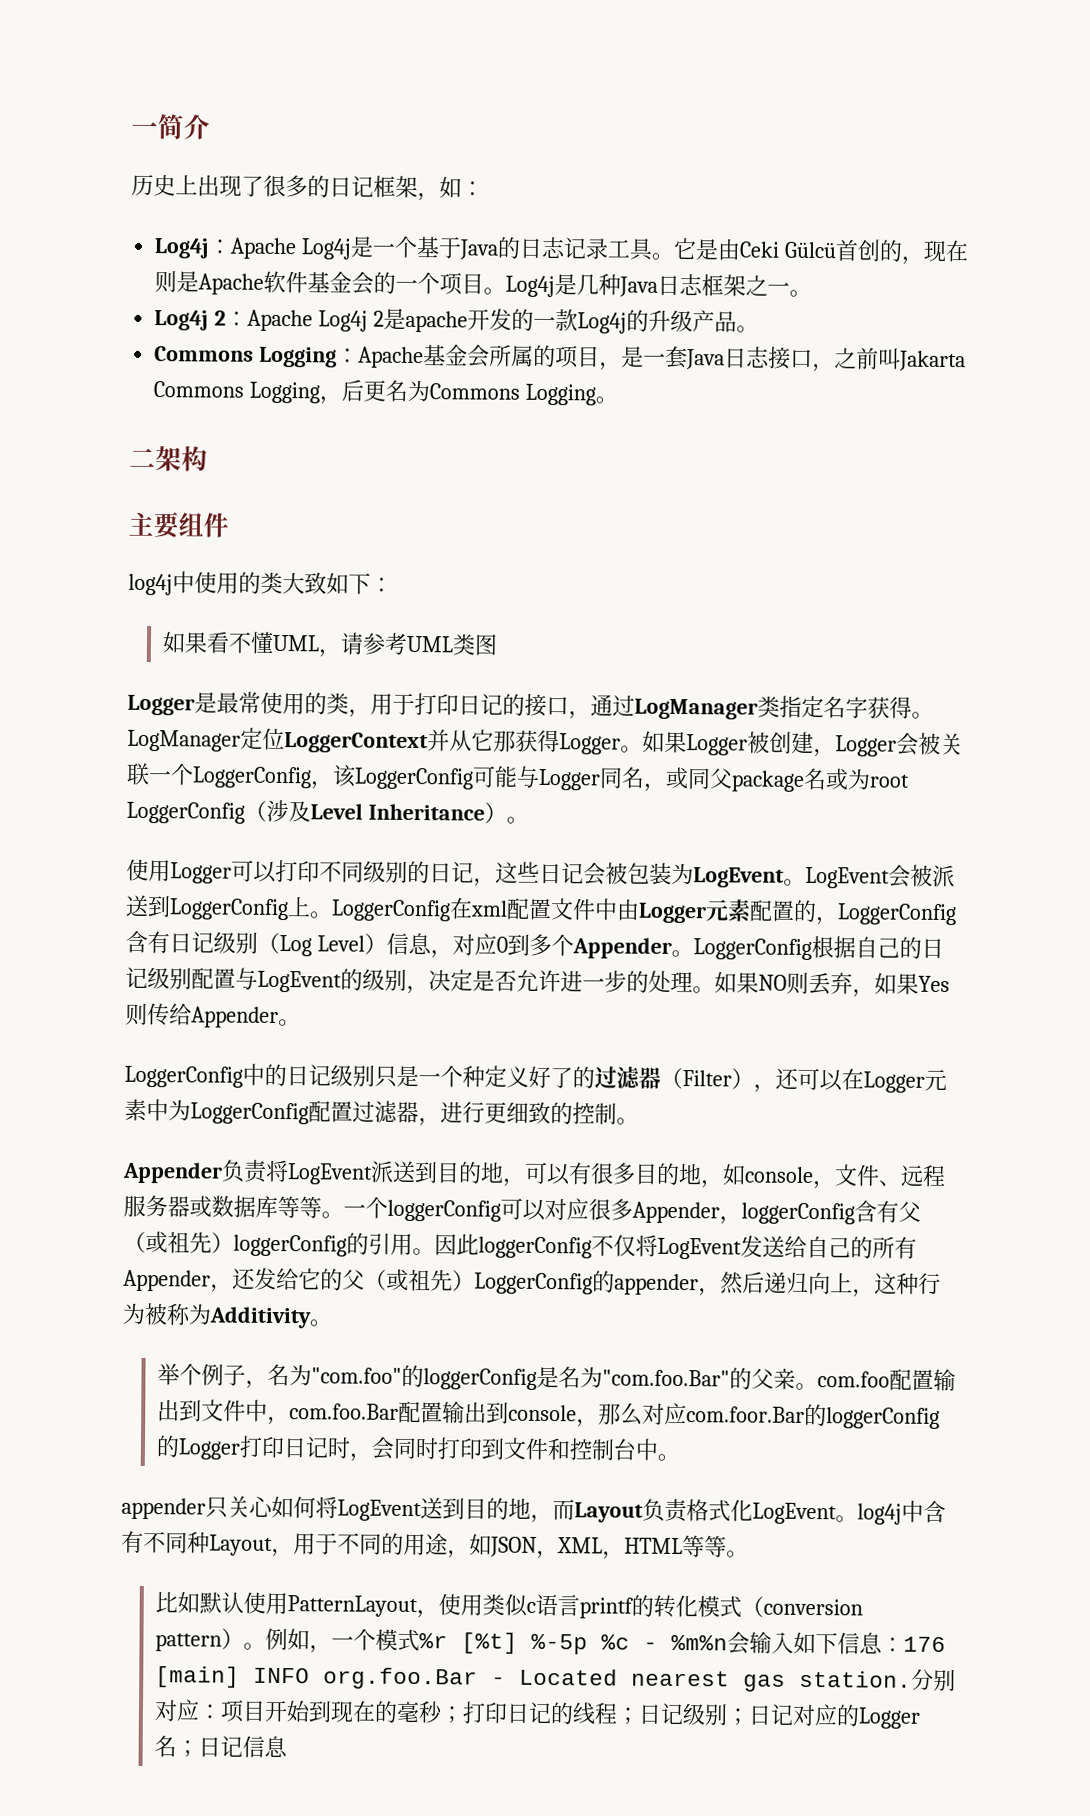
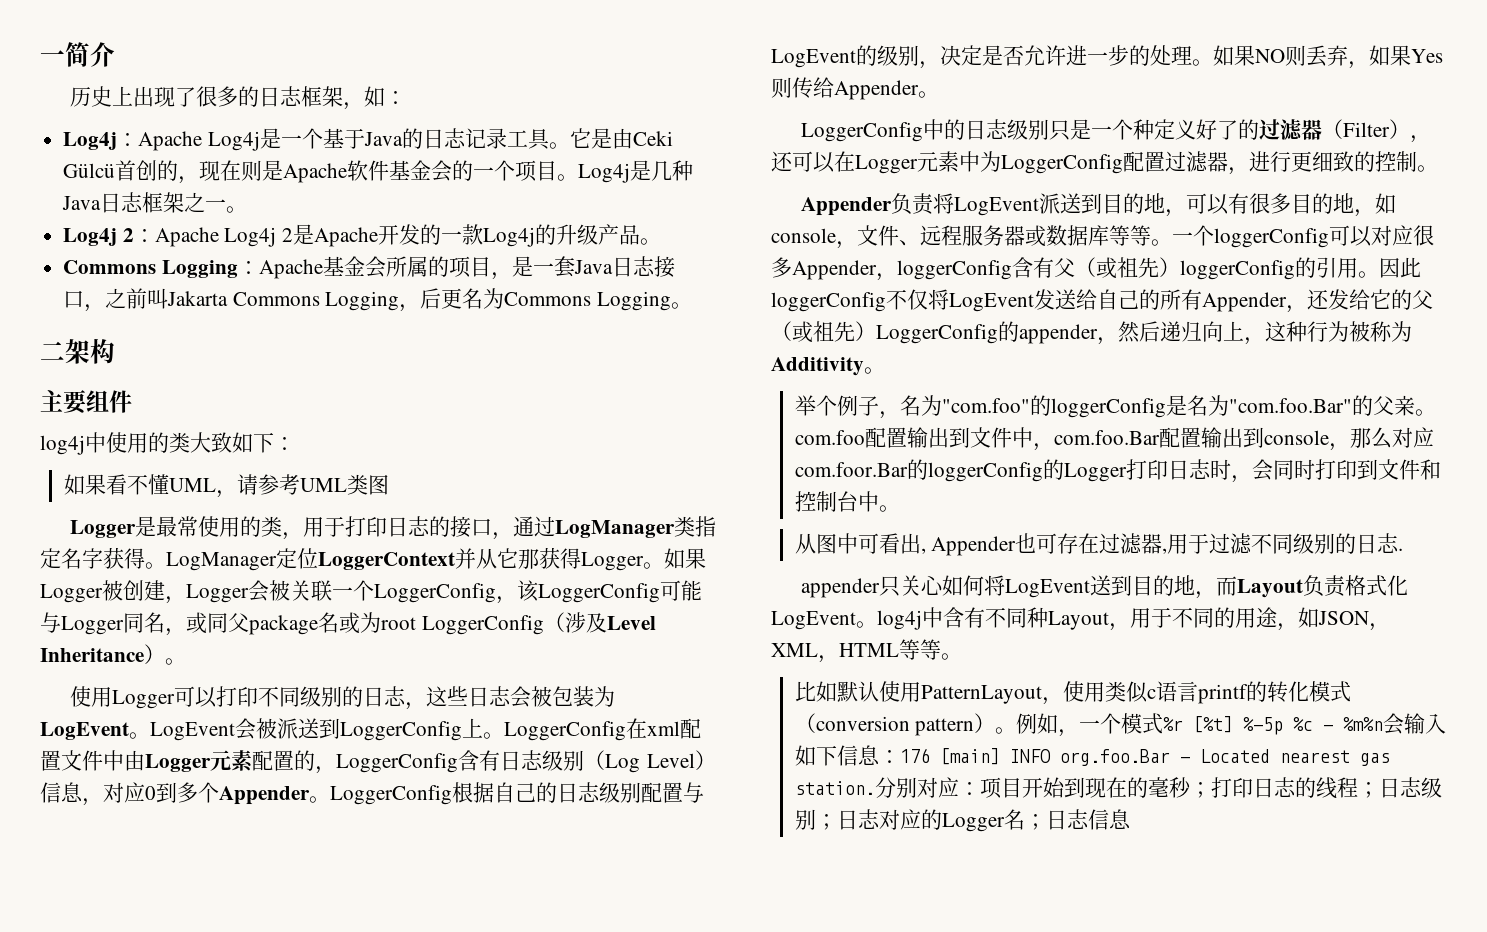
[351,175,374,197] 记 -> [279,86,302,106] 志
[405,310,469,333] apache -> [314,227,379,247] Apache
[480,693,503,715] 记 -> [407,516,430,536] 志
[451,861,474,883] 记 -> [383,686,406,706] 志
[561,862,584,884] 记 -> [488,686,511,706] 志
[191,931,214,953] 记 -> [521,750,543,770] 志
[125,966,148,989] 记 -> [578,782,600,802] 志
[308,1064,331,1086] 记 -> [985,119,1008,139] 志
[304,1436,329,1458] 记 -> [1188,459,1211,479] 志
(680, 1457) none -> [794,533,1404,556] // 从图中可看出, Appender也可存在过滤器,用于过滤不同级别的日志.
[527,1701,552,1724] 记 -> [1273,777,1296,797] 志
[659,1702,684,1725] 记 -> [1399,777,1422,797] 志
[769,1703,794,1725] 记 -> [857,809,880,829] 志
[219,1735,243,1757] 记 -> [1066,809,1089,829] 志

